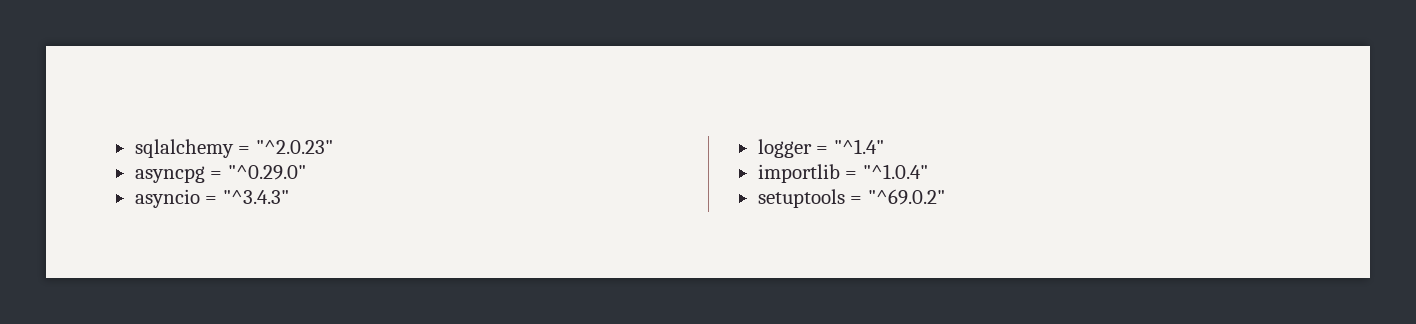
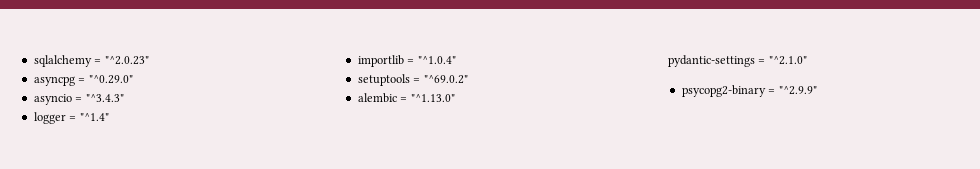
(945, 197) none -> [357,93,455,103] [668,55,807,67] [681,85,817,97] // alembic = "^1.13.0" // pydantic-settings = "^2.1.0" // psycopg2-binary = "^2.9.9"

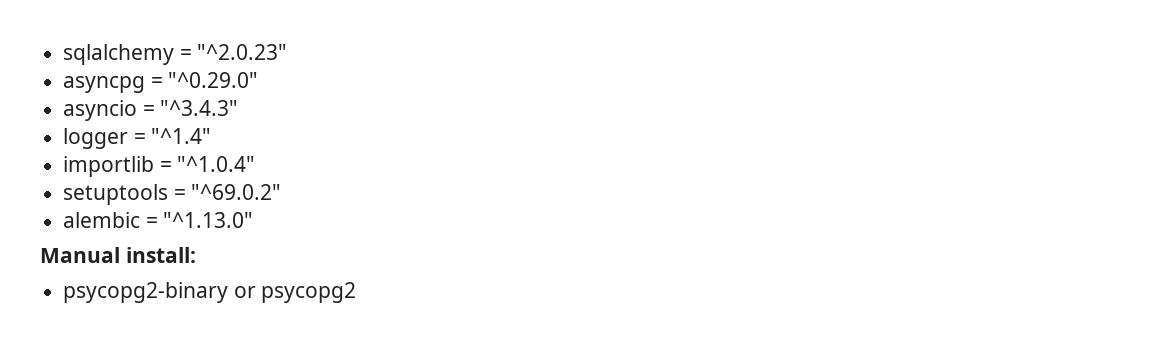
[668,55,807,67] pydantic-settings = "^2.1.0" -> [40,247,196,263] Manual install:
[768,86,817,95] = "^2.9.9" -> [233,282,357,303] or psycopg2

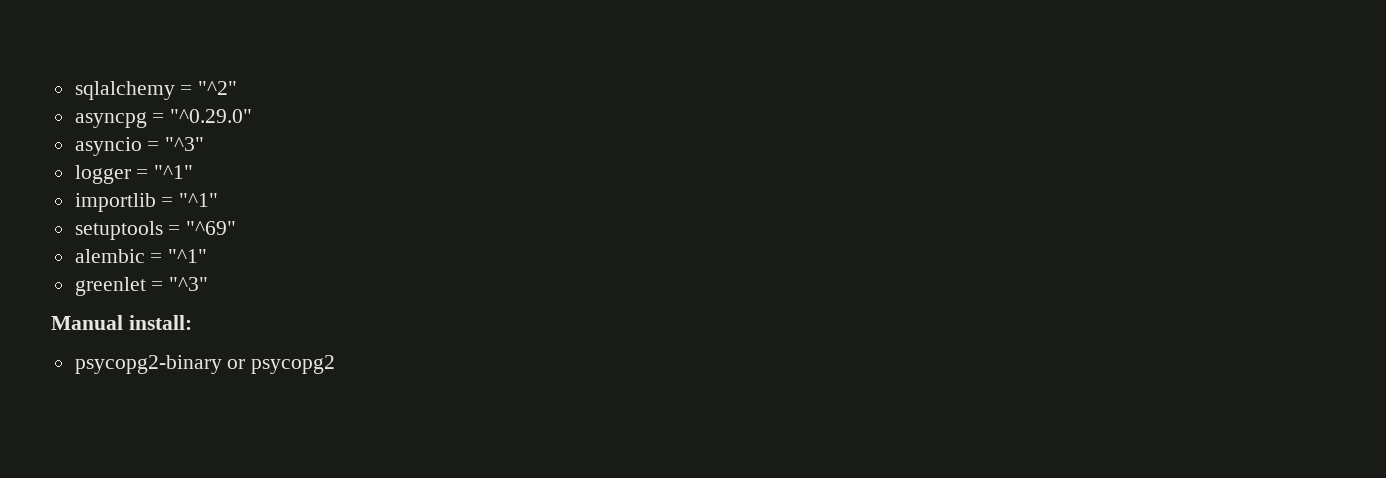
[197,44,288,60] "^2.0.23" -> [198,81,238,95] "^2"
[160,100,239,116] "^3.4.3" -> [165,137,205,151] "^3"
[151,128,212,144] "^1.4" -> [154,165,194,179] "^1"
[177,156,256,172] "^1.0.4" -> [179,193,219,207] "^1"
[191,184,282,200] "^69.0.2" -> [186,221,237,235] "^69"
[163,212,254,228] "^1.13.0" -> [168,249,208,263] [74,277,209,296] "^1" // greenlet = "^3"

